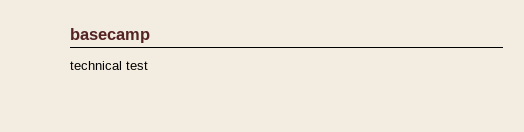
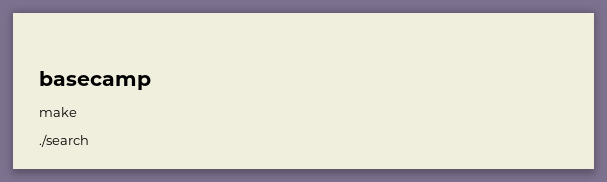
[70,61,148,70] technical test -> [39,107,77,117] [39,134,89,147] make // ./search

